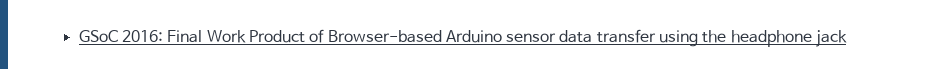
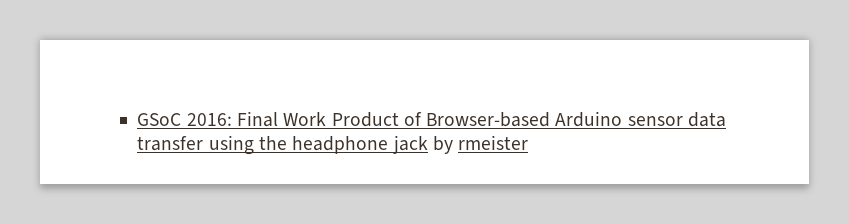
(848, 38) none -> [432,135,529,154] by rmeister

